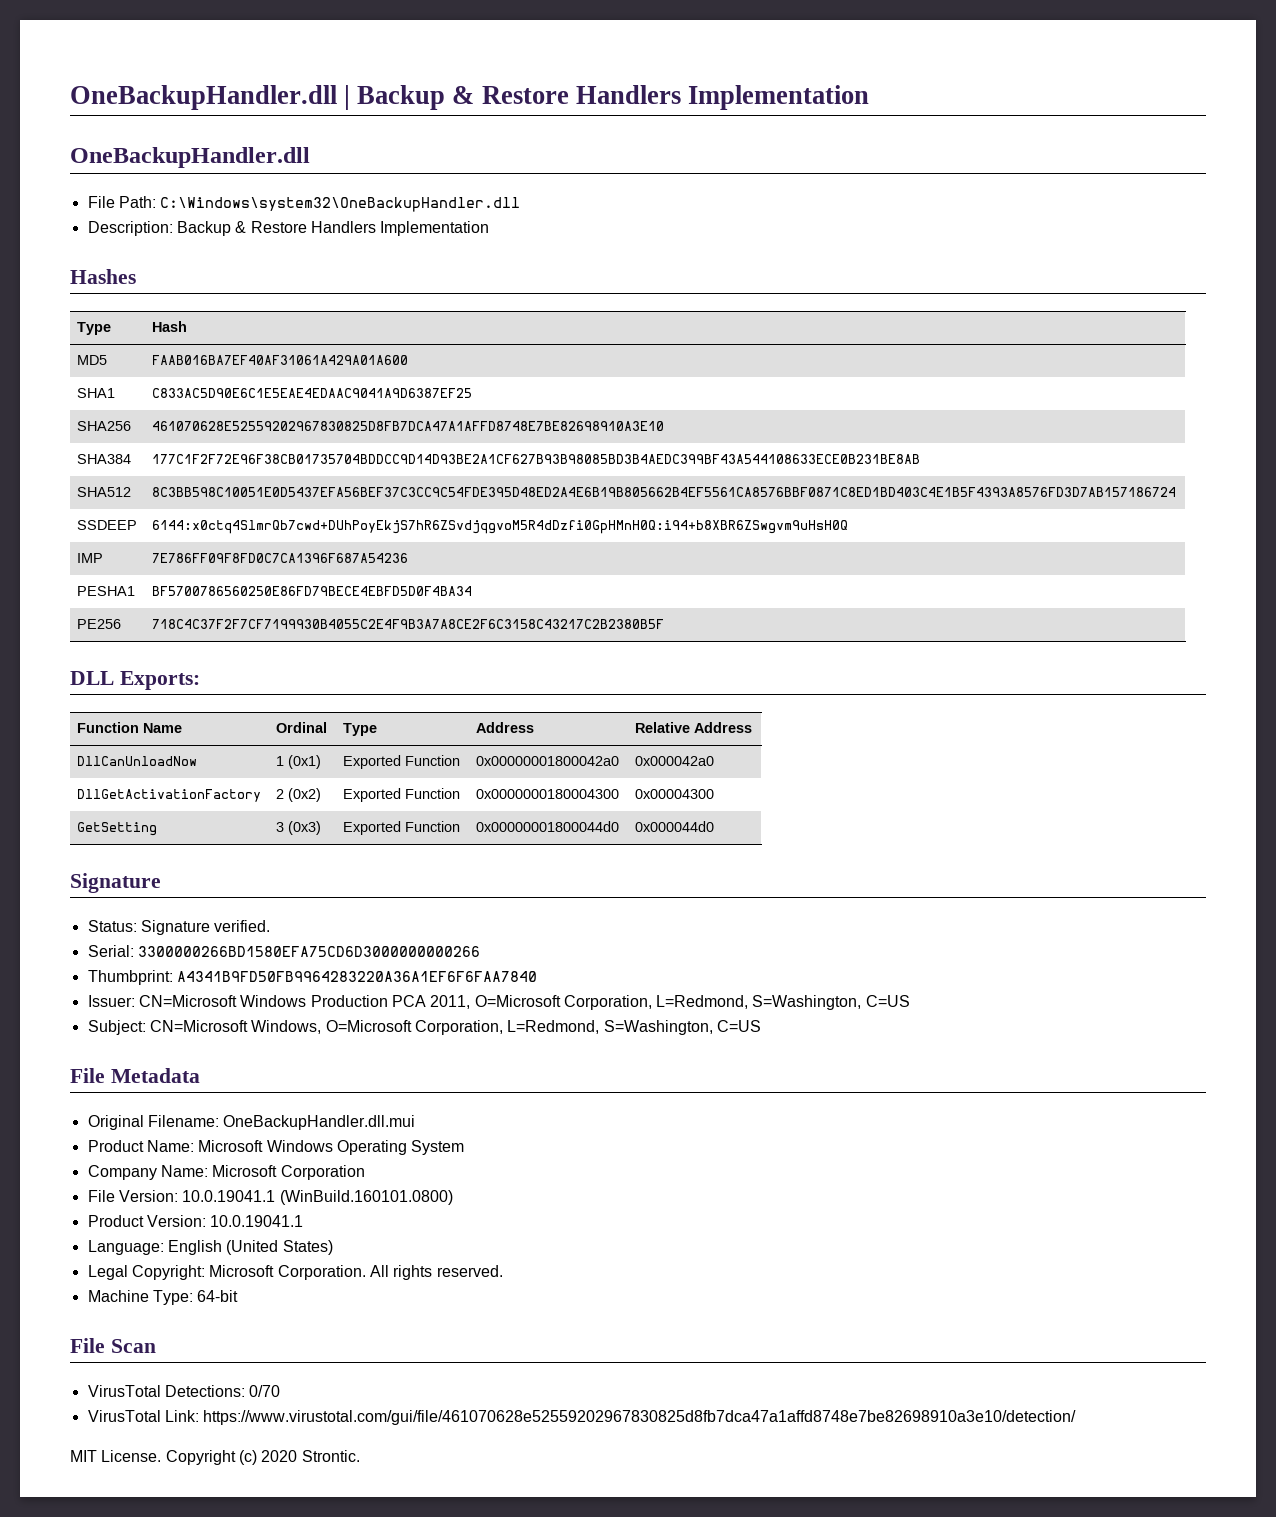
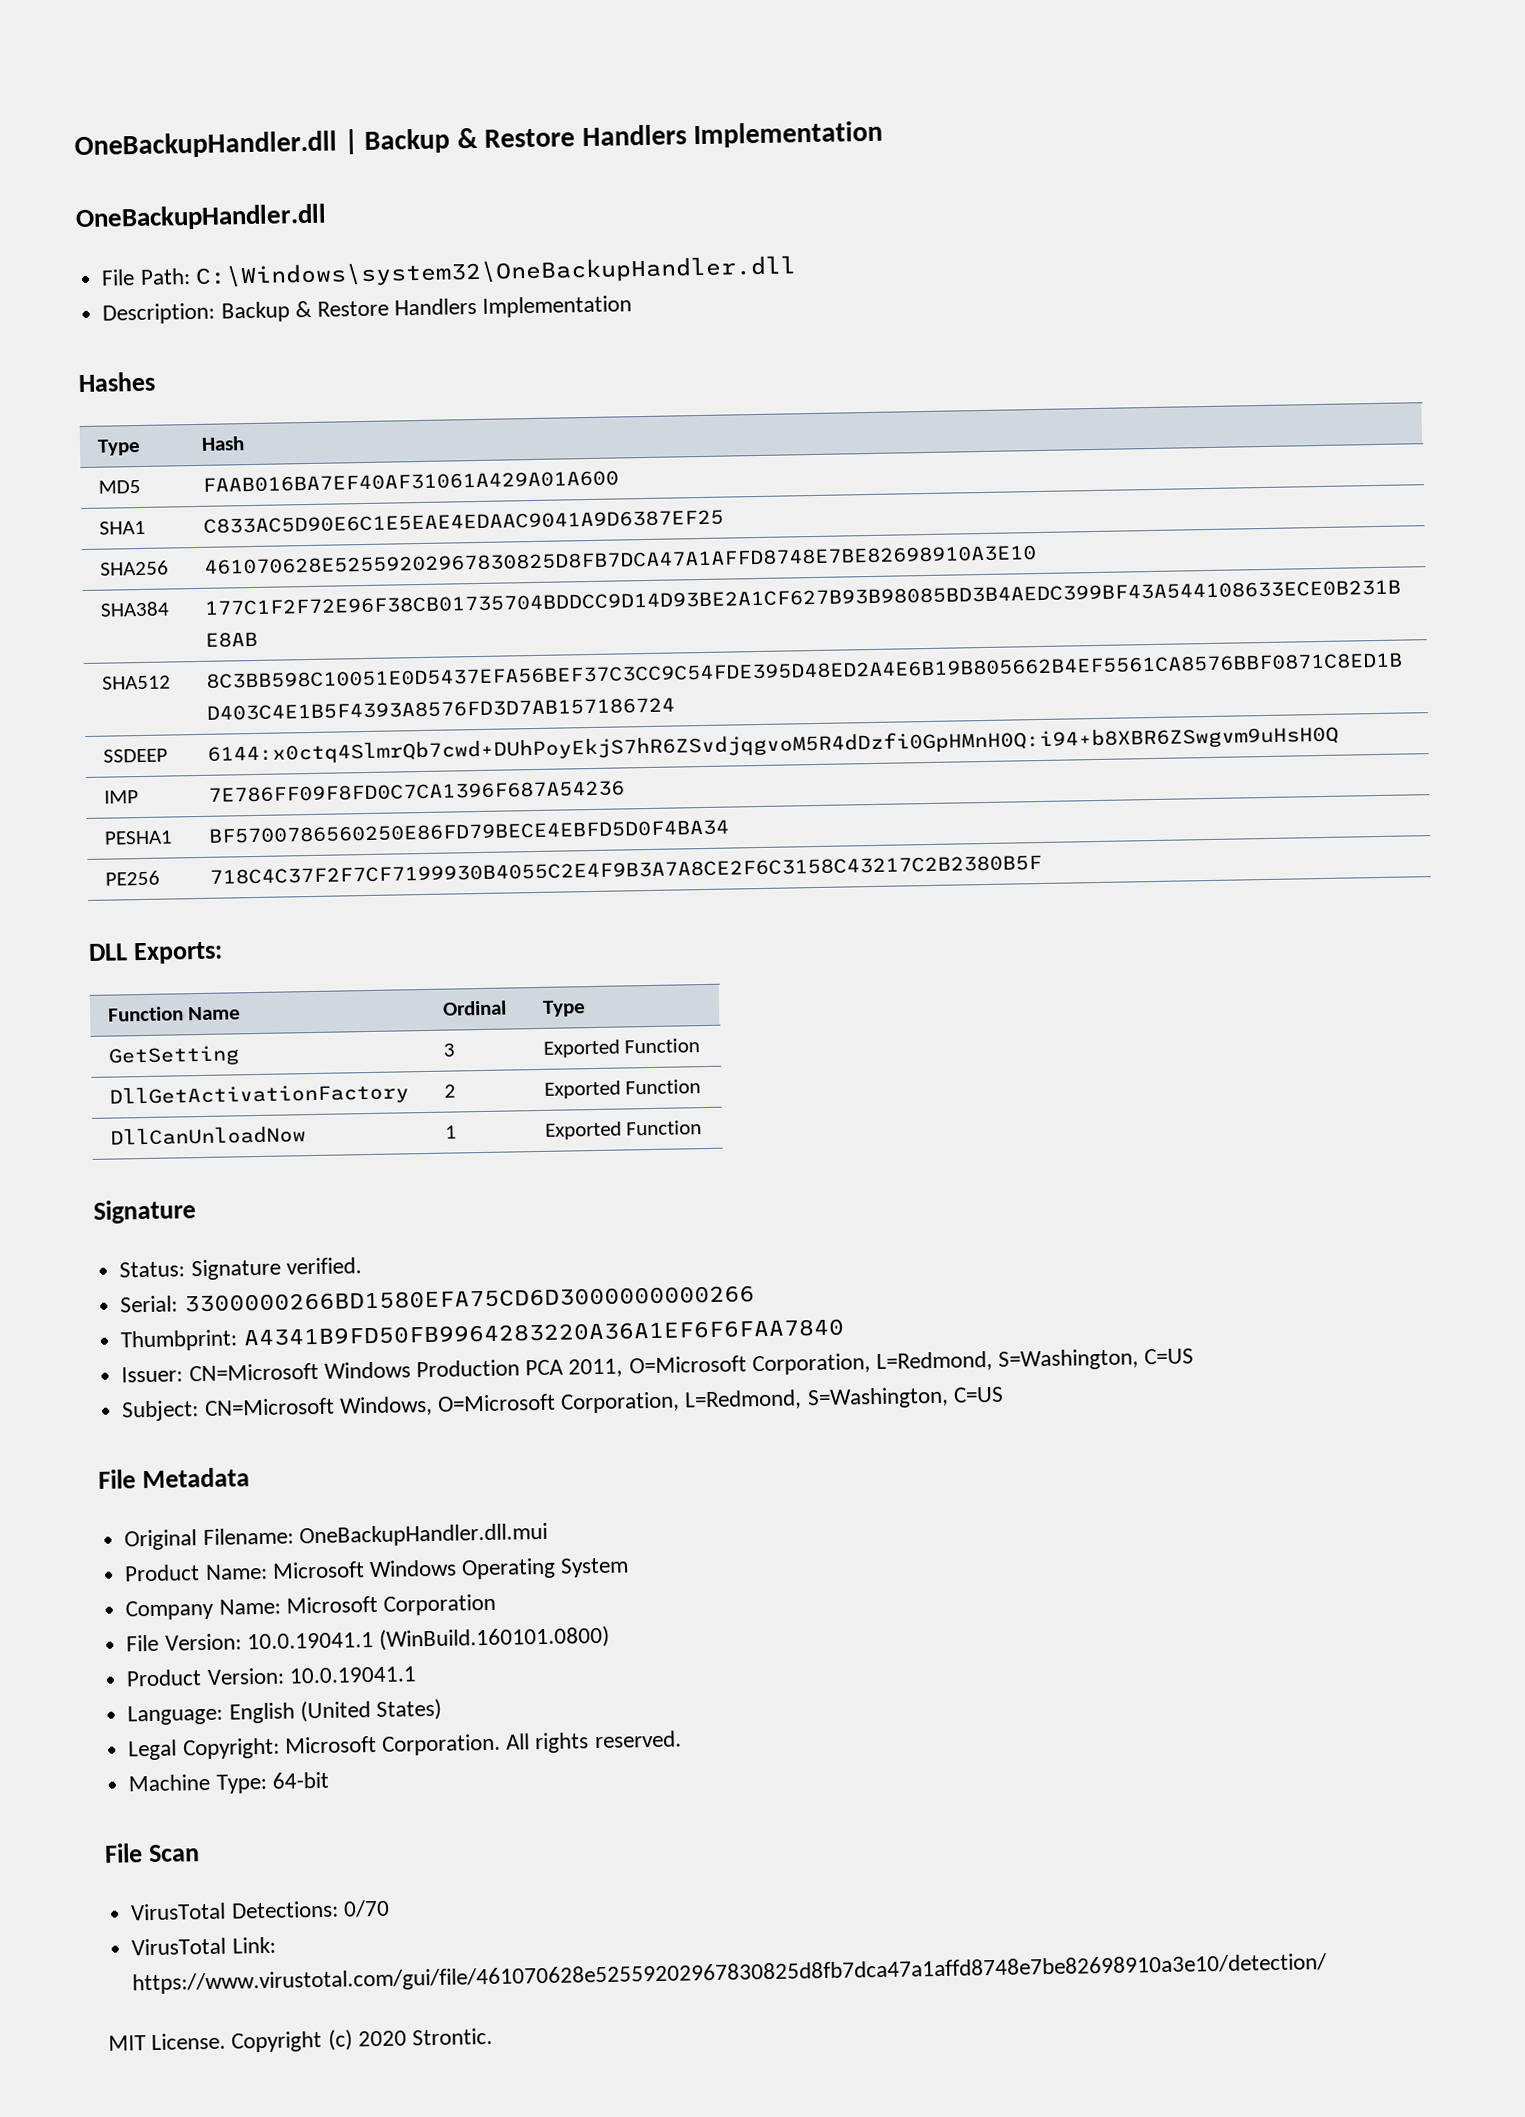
[476,722,535,733] [635,722,753,733] | Address | Relative Address -> [107,1045,240,1067] [442,1043,455,1057] [542,1038,701,1058] [108,1082,409,1108] [443,1084,456,1098] [543,1079,702,1099] // GetSetting | 3 | Exported Function // DllGetActivationFactory | 2 | Exported Function
[288,755,322,769] [343,755,461,769] [476,756,620,766] [635,756,715,766] [77,789,262,802] [276,788,322,802] [343,788,461,802] [476,789,620,799] [635,789,715,799] [77,822,158,836] [276,821,322,835] [343,821,461,835] [476,821,620,832] [635,821,715,832] (0x1) | Exported Function | 0x00000001800042a0 | 0x000042a0 // DllGetActivationFactory | 2 (0x2) | Exported Function | 0x0000000180004300 | 0x00004300 // GetSetting | 3 (0x3) | Exported Function | 0x00000001800044d0 | 0x000044d0 -> [544,1120,703,1140] | Exported Function

